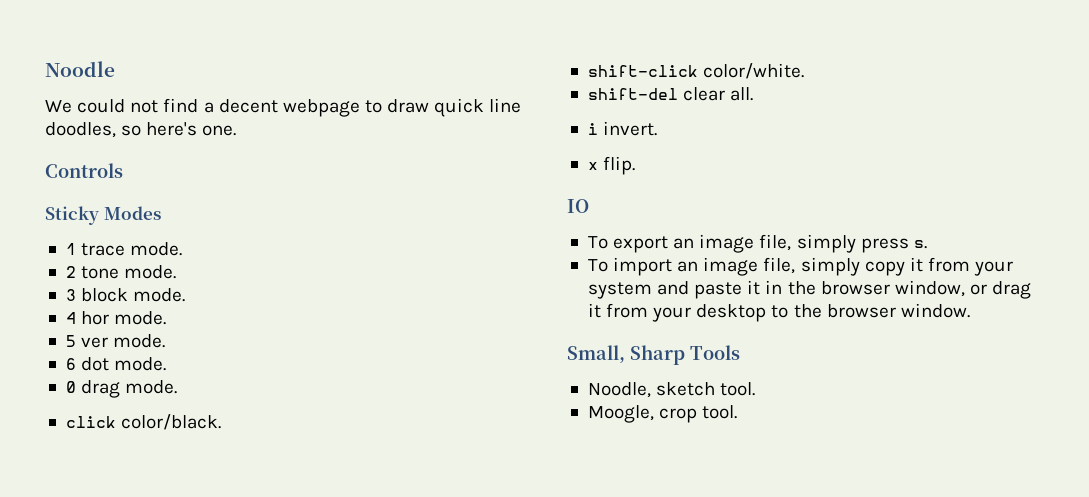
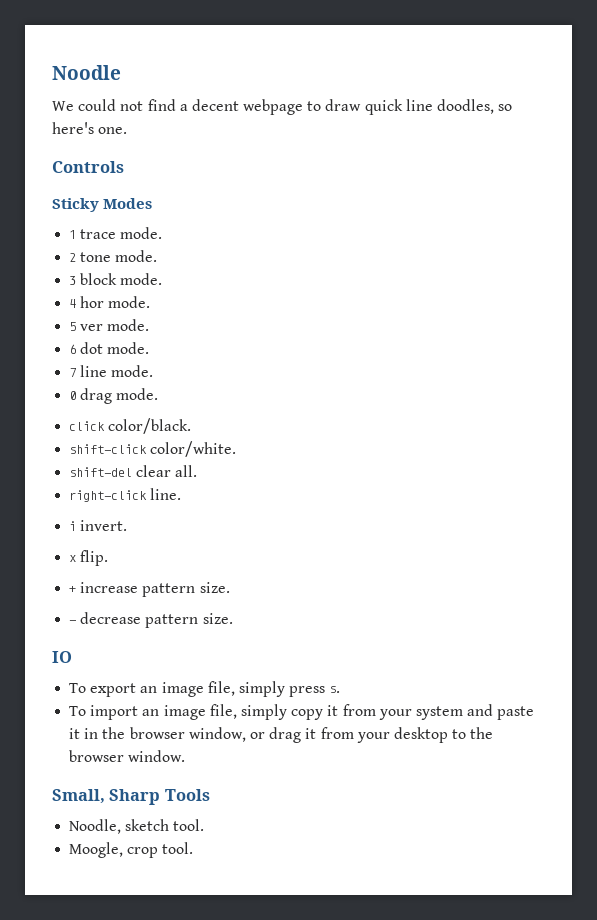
(167, 364) none -> [69,365,154,377] // 7 line mode.
(754, 94) none -> [69,488,182,502] // right-click line.
(636, 165) none -> [69,582,230,597] [69,612,233,628] // + increase pattern size. // - decrease pattern size.

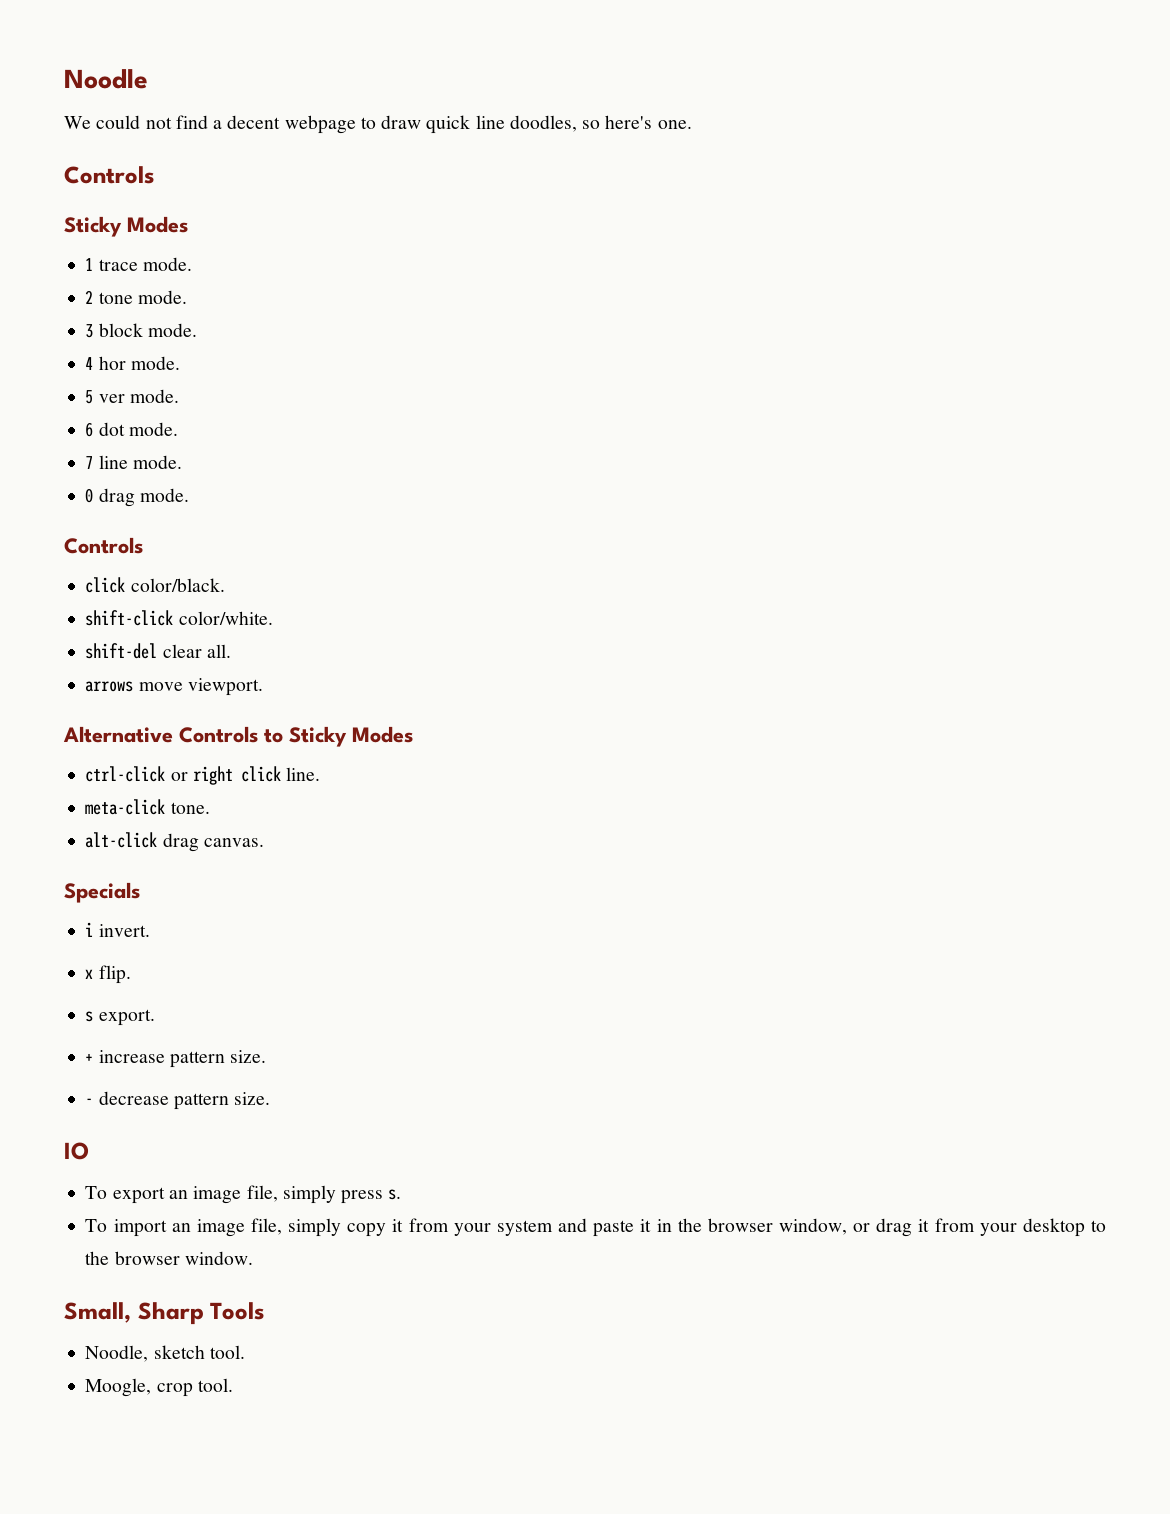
(159, 394) none -> [64,537,143,554] // Controls
[69,488,182,502] right-click line. -> [85,678,263,696] [63,726,413,747] [85,766,321,785] [85,799,210,815] [85,832,264,852] [64,882,140,903] arrows move viewport. // Alternative Controls to Sticky Modes // ctrl-click or right click line. // meta-click tone. // alt-click drag canvas. // Specials
(109, 558) none -> [85,1009,155,1026] // s export.

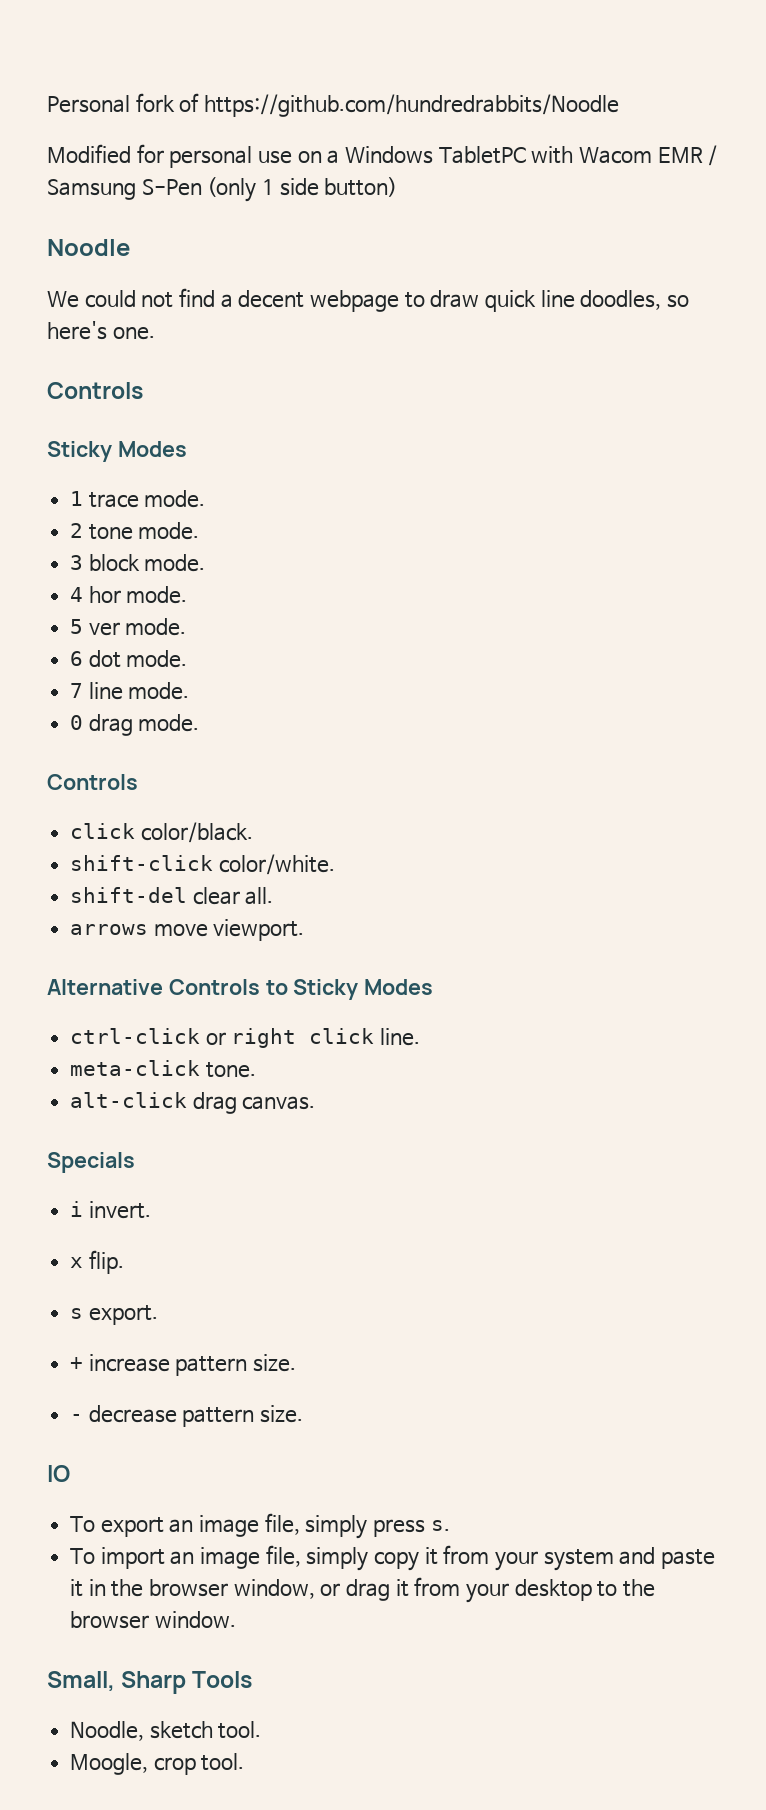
(64, 79) none -> [47,93,620,117] [47,144,718,168] [47,177,398,202] Personal fork of https://github.com/hundredrabbits/Noodle // Modified for personal use on a Windows TabletPC with Wacom EMR / Samsung S-Pen (only 1 side button) //

